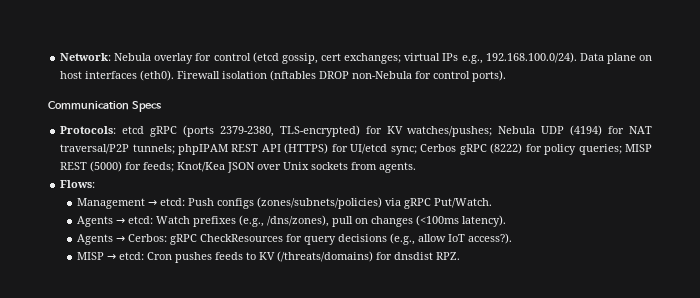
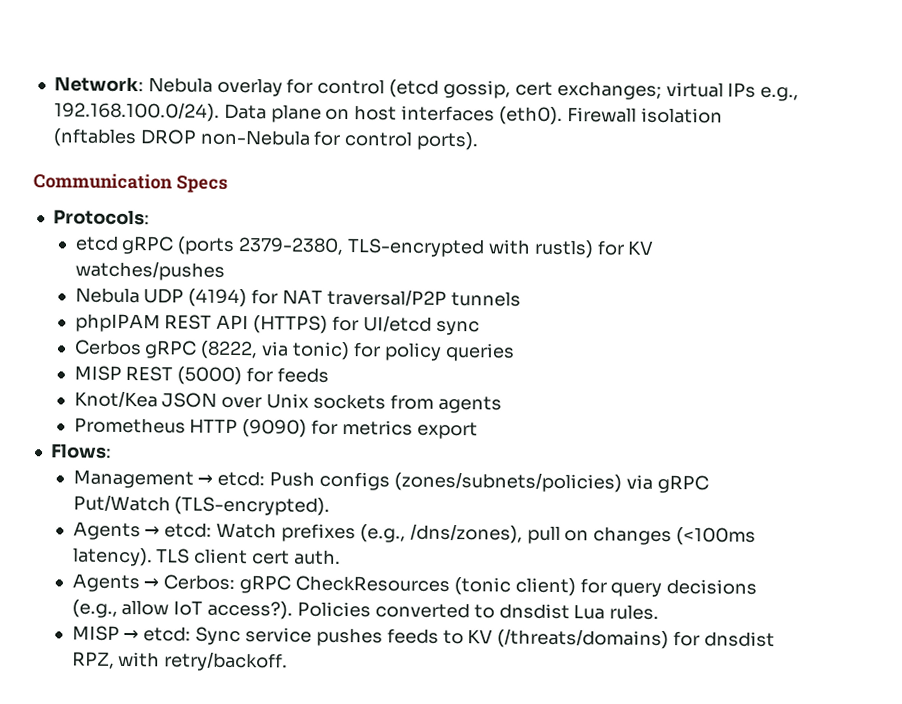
(117, 130) none -> (150, 217) //
[279,125,360,137] TLS-encrypted) -> [347,238,594,259] TLS-encrypted with rustls)
[407,126,493,137] watches/pushes; -> [74,260,225,281] watches/pushes //
[132,144,175,154] tunnels; -> [450,290,521,307] tunnels //
[390,146,417,155] sync; -> [435,320,480,336] sync //
[490,143,523,154] (8222) -> [200,340,351,361] (8222, via tonic)
[578,144,622,155] queries; -> [444,342,515,362] queries //
[143,162,175,172] feeds; -> [277,367,330,383] feeds //
[379,162,417,173] agents. -> [437,395,502,414] [73,417,478,440] agents // Prometheus HTTP (9090) for metrics export
[433,198,492,208] Put/Watch. -> [72,494,331,516] Put/Watch (TLS-encrypted).
(506, 221) none -> [156,548,342,565] TLS client cert auth.
(283, 238) none -> [453,577,576,597] (tonic client)
(512, 238) none -> [297,601,660,620] Policies converted to dnsdist Lua rules.
[146,252,172,260] Cron -> [195,626,313,646] Sync service
[435,252,460,260] RPZ. -> [71,651,289,672] RPZ, with retry/backoff.

